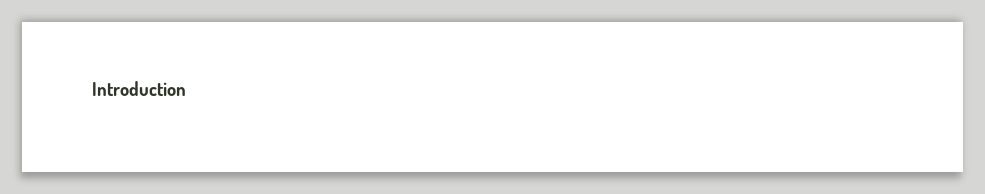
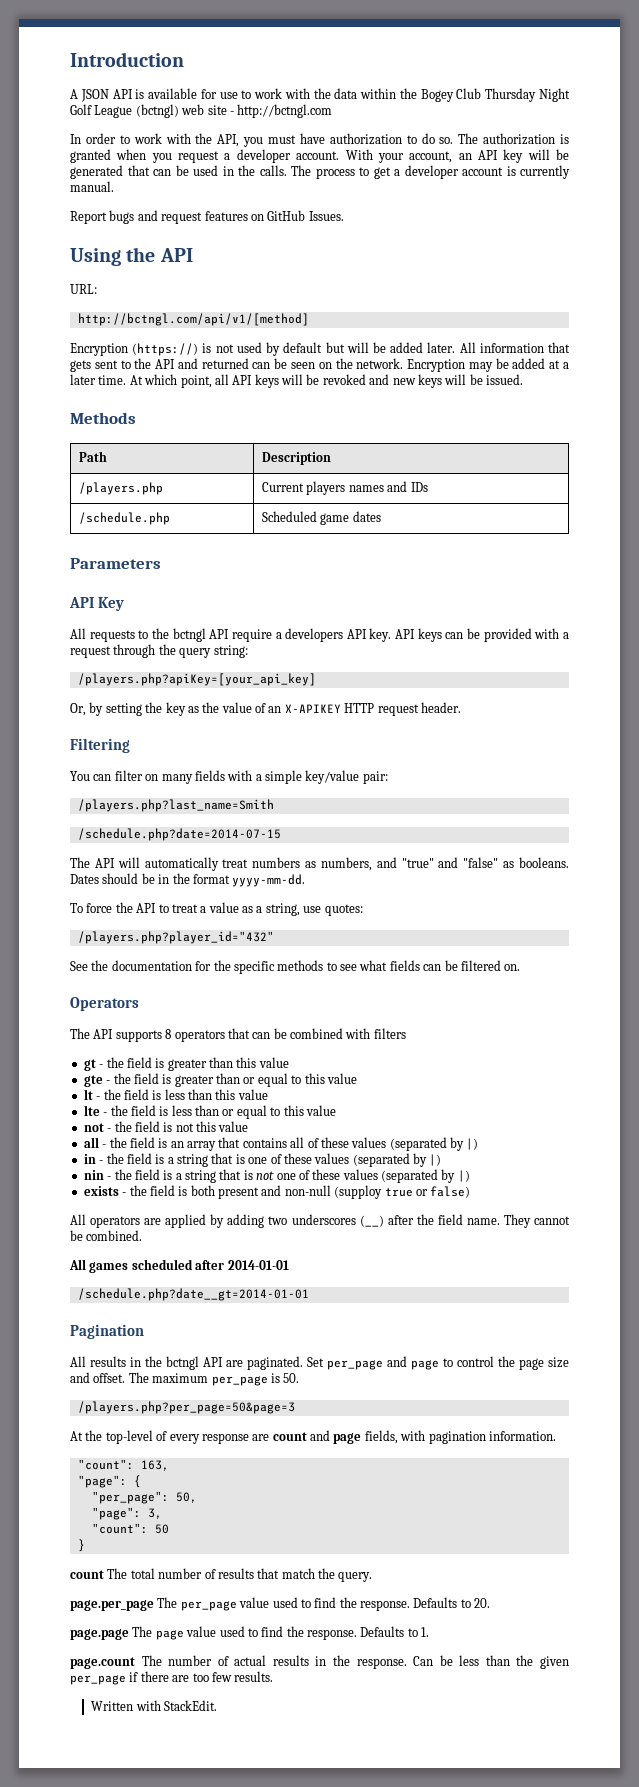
(186, 88) none -> [70,88,570,102] [70,104,333,118] [70,133,569,147] [70,149,569,163] [70,165,570,179] [70,181,114,192] [70,210,344,224] [70,247,193,266] [70,284,97,294] [77,313,309,326] [70,342,571,356] [70,358,569,372] [70,374,523,388] [70,412,136,424] [79,451,108,462] [262,452,332,465] [79,482,164,495] [262,481,428,495] [79,512,171,525] [262,511,381,525] [70,558,161,569] [69,597,124,611] [70,628,569,642] [70,644,248,658] [77,673,316,686] [70,702,461,716] [70,738,130,753] [70,770,388,784] [77,799,274,812] [77,828,281,841] [70,857,570,871] [70,873,306,887] [70,902,363,916] [77,931,274,944] [70,960,521,974] [70,997,139,1011] [70,1028,406,1042] [83,1057,289,1071] [83,1073,357,1087] [83,1089,268,1100] [83,1105,336,1119] [83,1121,249,1132] [83,1137,479,1151] [83,1153,442,1167] [83,1169,470,1183] [83,1185,471,1199] [70,1214,570,1228] [70,1230,143,1241] [69,1259,289,1273] [77,1288,309,1301] [70,1324,144,1339] [70,1356,569,1370] [70,1372,300,1386] [77,1401,295,1414] [70,1430,556,1444] [77,1459,169,1471] [77,1475,141,1488] [91,1491,197,1504] [91,1507,162,1520] [91,1523,169,1534] [77,1539,85,1552] [70,1568,373,1582] [70,1597,491,1611] [70,1626,430,1640] [70,1655,569,1669] [70,1671,274,1685] [91,1700,217,1711] // A JSON API is available for use to work with the data within the Bogey Club Thursday Night Golf League (bctngl) web site - http://bctngl.com // In order to work with the API, you must have authorization to do so. The authorization is granted when you request a developer account. With your account, an API key will be generated that can be used in the calls. The process to get a developer account is currently manual. // Report bugs and request features on GitHub Issues. // Using the API // URL: // http://bctngl.com/api/v1/[method] // Encryption (https://) is not used by default but will be added later. All information that gets sent to the API and returned can be seen on the network. Encryption may be added at a later time. At which point, all API keys will be revoked and new keys will be issued. // Methods // Path | Description // /players.php | Current players names and IDs // /schedule.php | Scheduled game dates // Parameters // API Key // All requests to the bctngl API require a developers API key. API keys can be provided with a request through the query string: // /players.php?apiKey=[your_api_key] // Or, by setting the key as the value of an X-APIKEY HTTP request header. // Filtering // You can filter on many fields with a simple key/value pair: // /players.php?last_name=Smith // /schedule.php?date=2014-07-15 // The API will automatically treat numbers as numbers, and "true" and "false" as booleans. Dates should be in the format yyyy-mm-dd. // To force the API to treat a value as a string, use quotes: // /players.php?player_id="432" // See the documentation for the specific methods to see what fields can be filtered on. // Operators // The API supports 8 operators that can be combined with filters // gt - the field is greater than this value // gte - the field is greater than or equal to this value // lt - the field is less than this value // lte - the field is less than or equal to this value // not - the field is not this value // all - the field is an array that contains all of these values (separated by |) // in - the field is a string that is one of these values (separated by |) // nin - the field is a string that is not one of these values (separated by |) // exists - the field is both present and non-null (supploy true or false) // All operators are applied by adding two underscores (__) after the field name. They cannot be combined. // All games scheduled after 2014-01-01 // /schedule.php?date__gt=2014-01-01 // Pagination // All results in the bctngl API are paginated. Set per_page and page to control the page size and offset. The maximum per_page is 50. // /players.php?per_page=50&page=3 // At the top-level of every response are count and page fields, with pagination information. // "count": 163, // "page": { // "per_page": 50, // "page": 3, // "count": 50 // } // count The total number of results that match the query. // page.per_page The per_page value used to find the response. Defaults to 20. // page.page The page value used to find the response. Defaults to 1. // page.count The number of actual results in the response. Can be less than the given per_page if there are too few results. // Written with StackEdit.

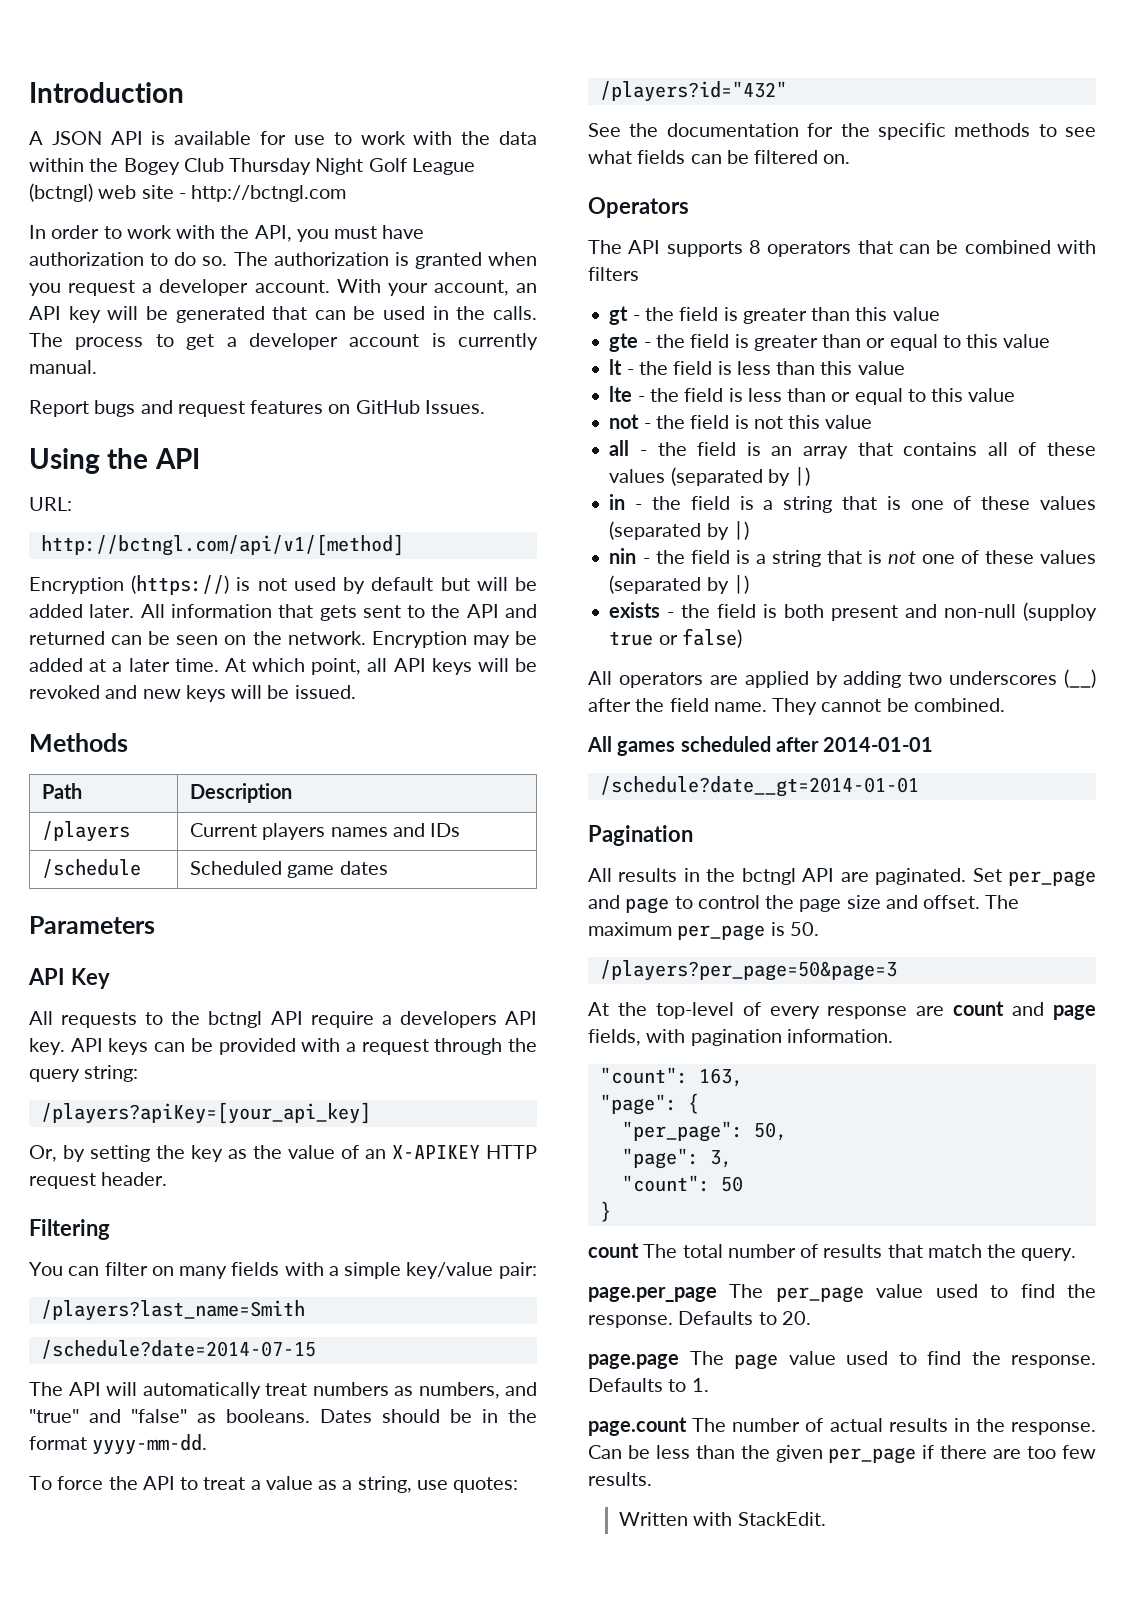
[79,482,164,495] /players.php -> [42,821,131,842] /players
[79,512,171,525] /schedule.php -> [42,859,142,878] /schedule
[77,673,316,686] /players.php?apiKey=[your_api_key] -> [40,1102,371,1124] /players?apiKey=[your_api_key]
[77,799,274,812] [77,828,281,841] /players.php?last_name=Smith // /schedule.php?date=2014-07-15 -> [40,1300,305,1321] [40,1340,316,1359] /players?last_name=Smith // /schedule?date=2014-07-15
[77,931,274,944] /players.php?player_id="432" -> [599,81,787,102] /players?id="432"
[77,1288,309,1301] /schedule.php?date__gt=2014-01-01 -> [599,776,919,797] /schedule?date__gt=2014-01-01
[77,1401,295,1414] /players.php?per_page=50&page=3 -> [599,960,897,981] /players?per_page=50&page=3

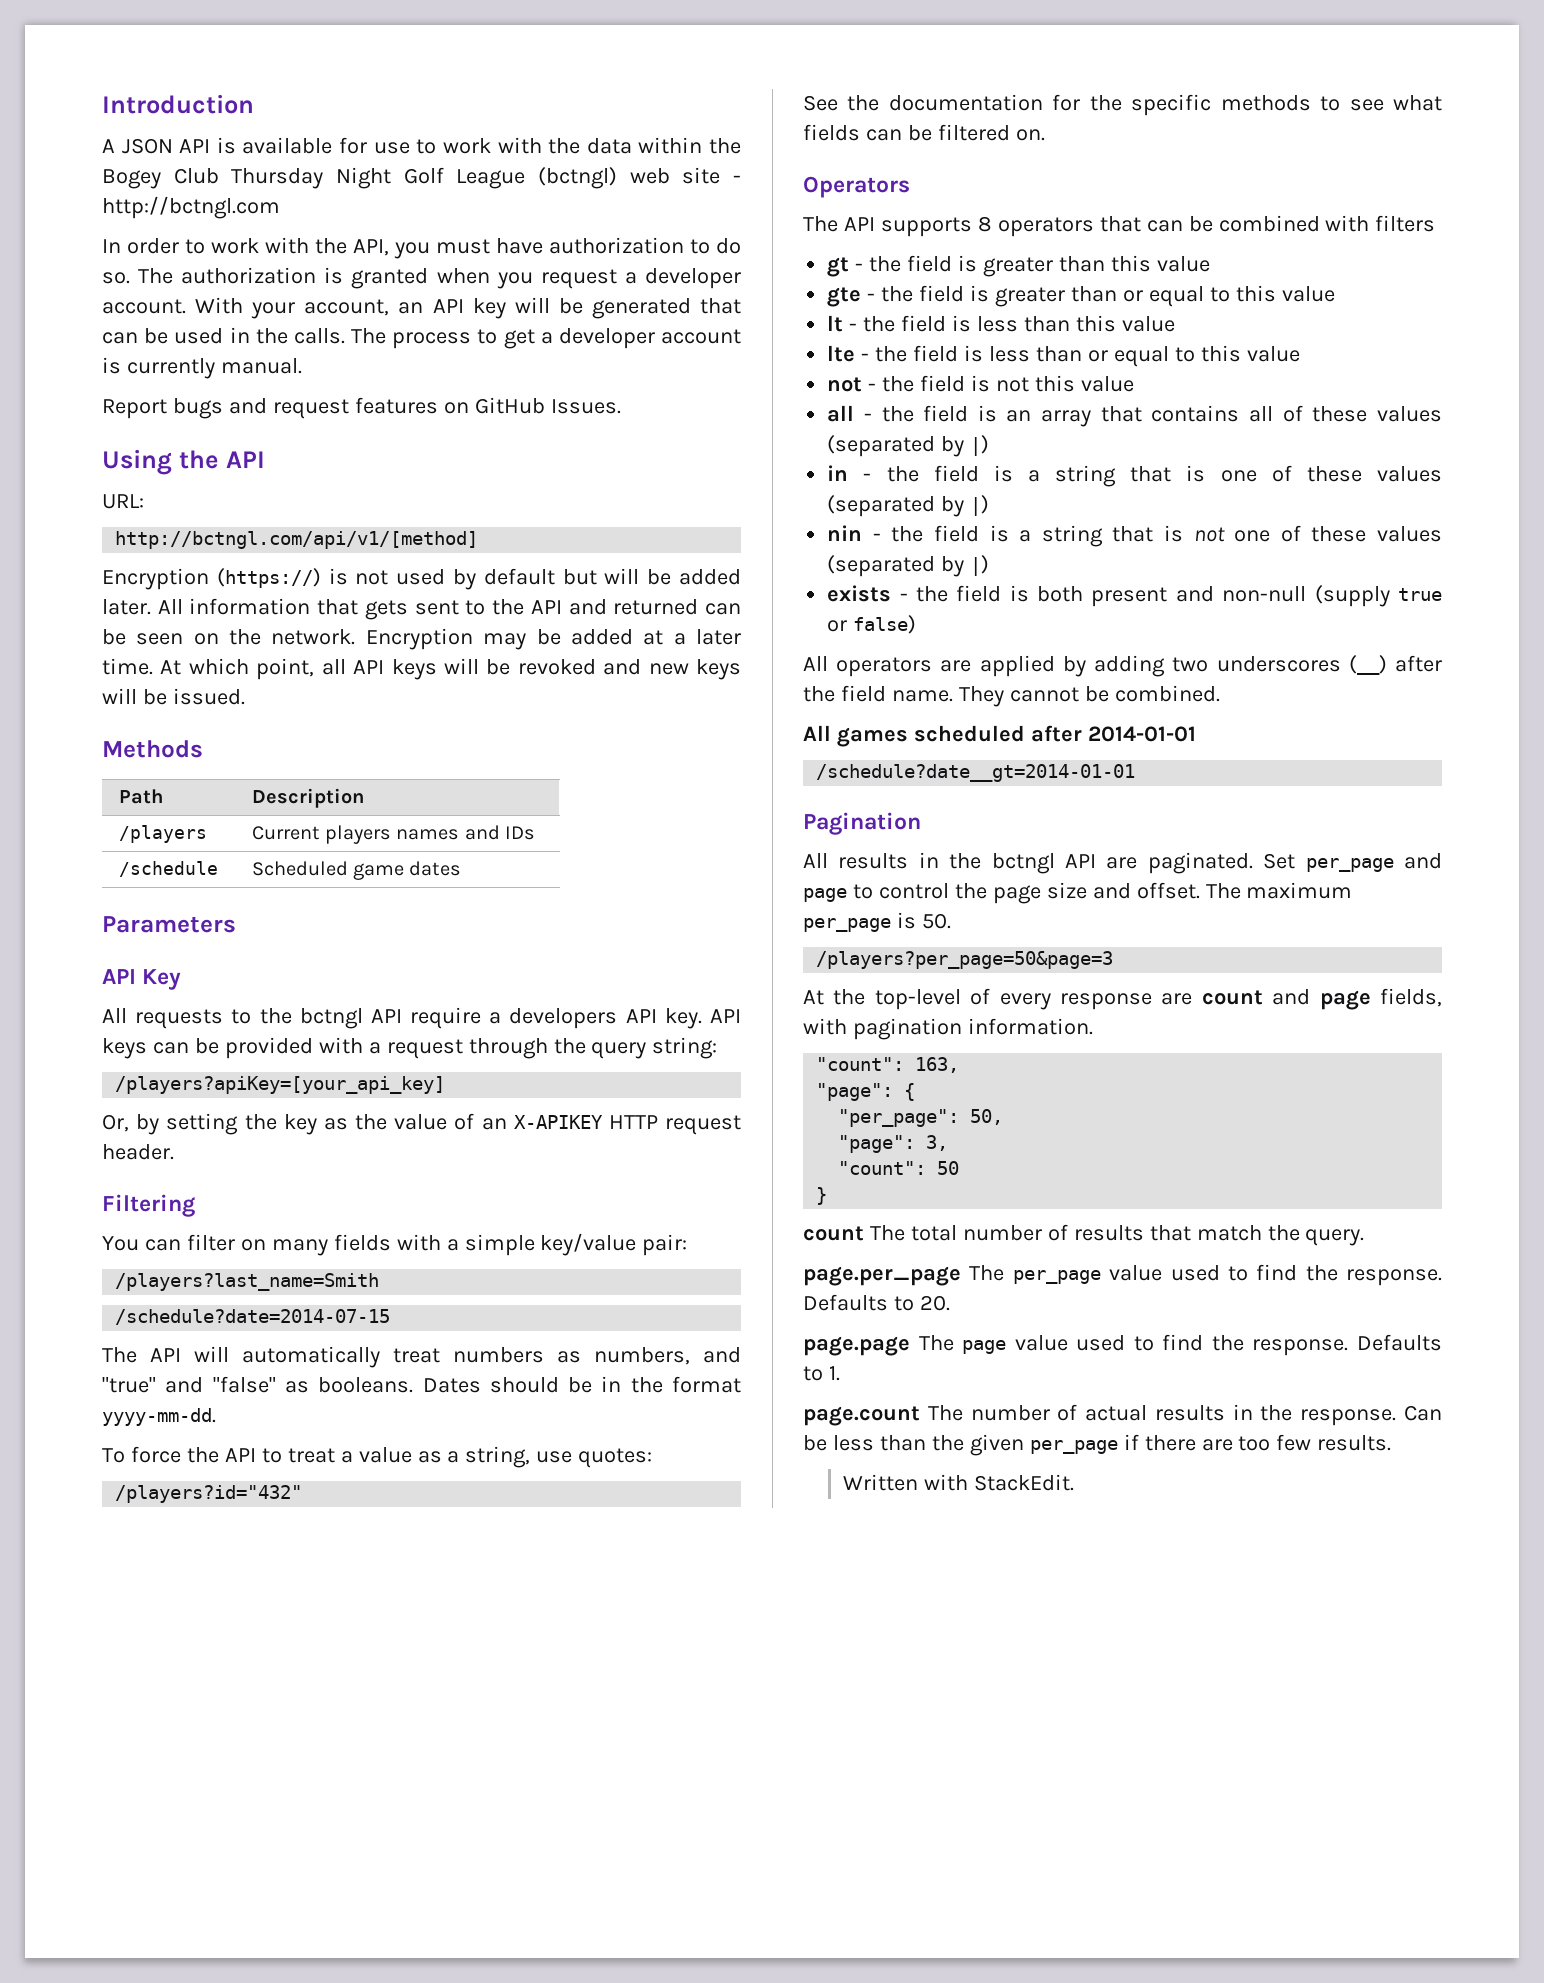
[1023,602,1097,621] (supploy -> [1314,585,1390,607] (supply

